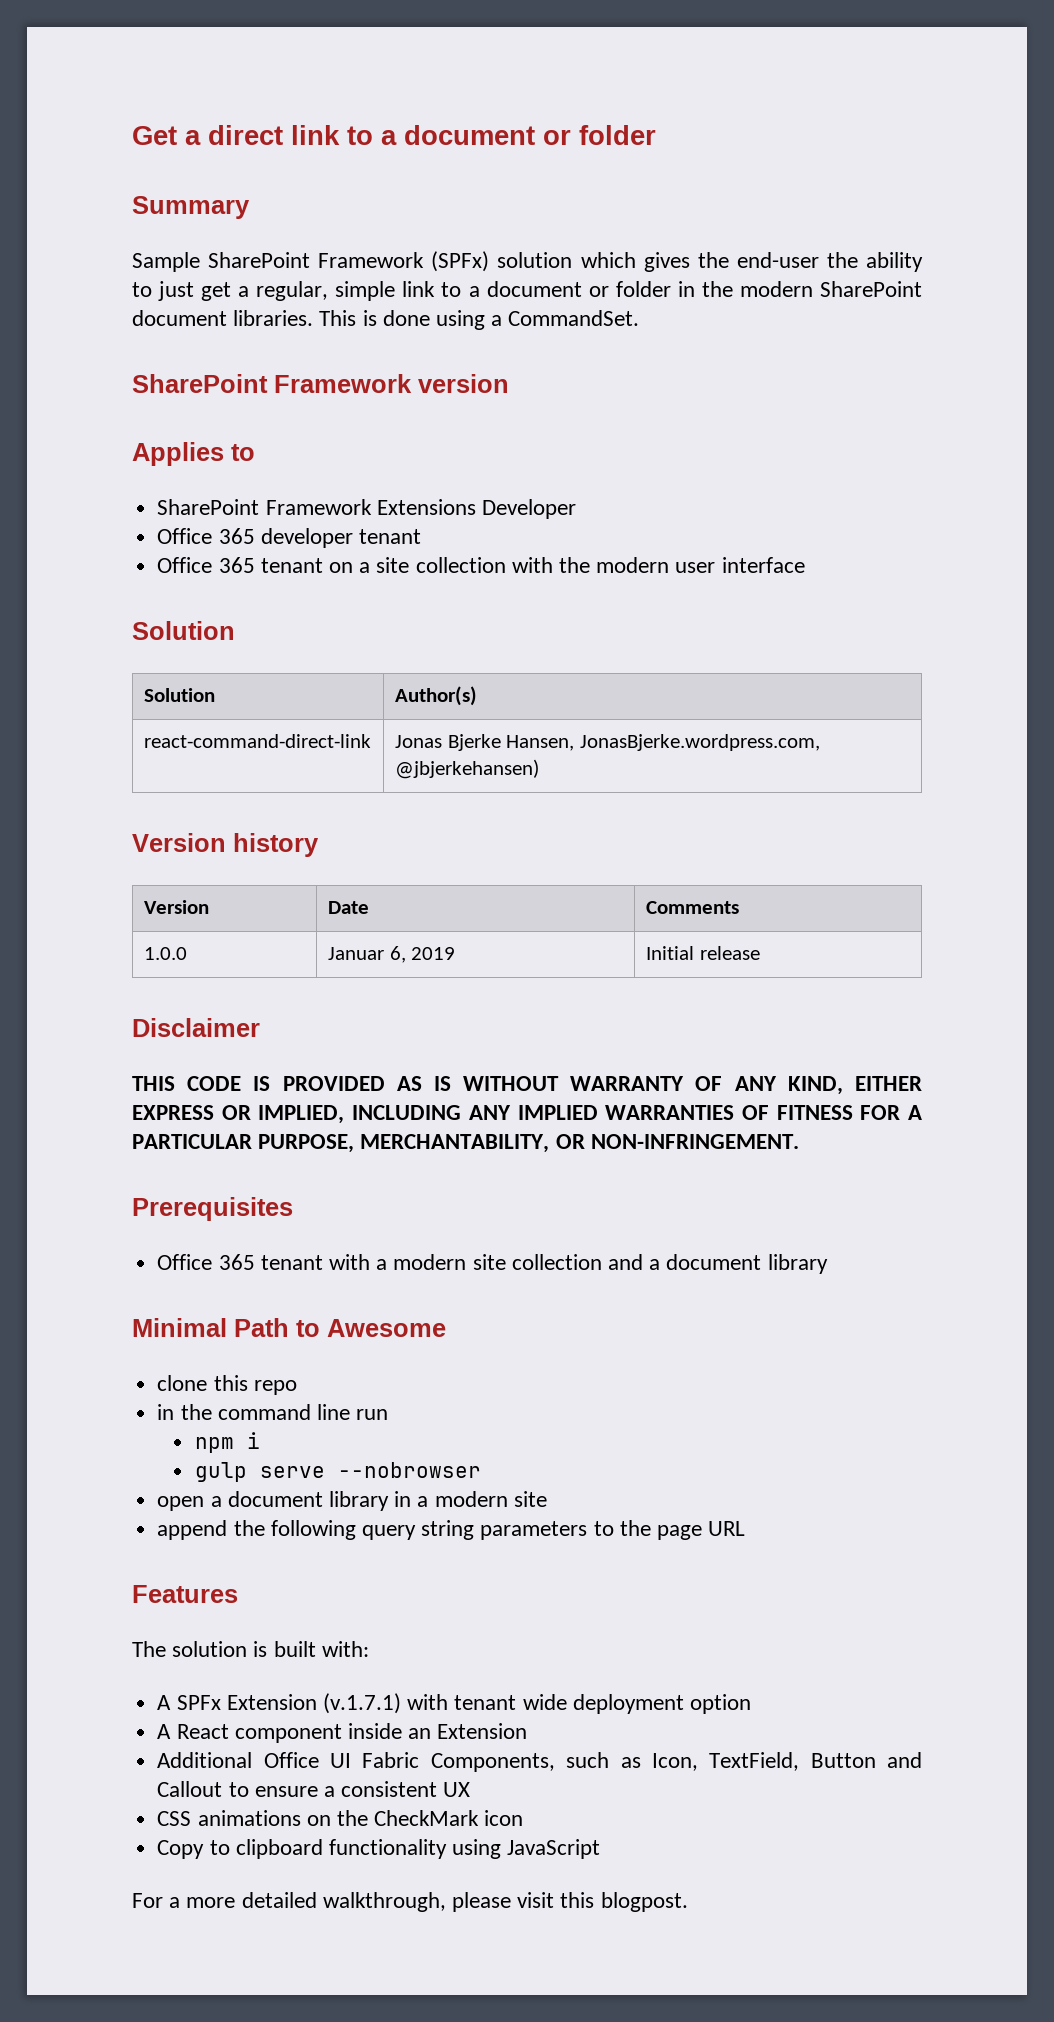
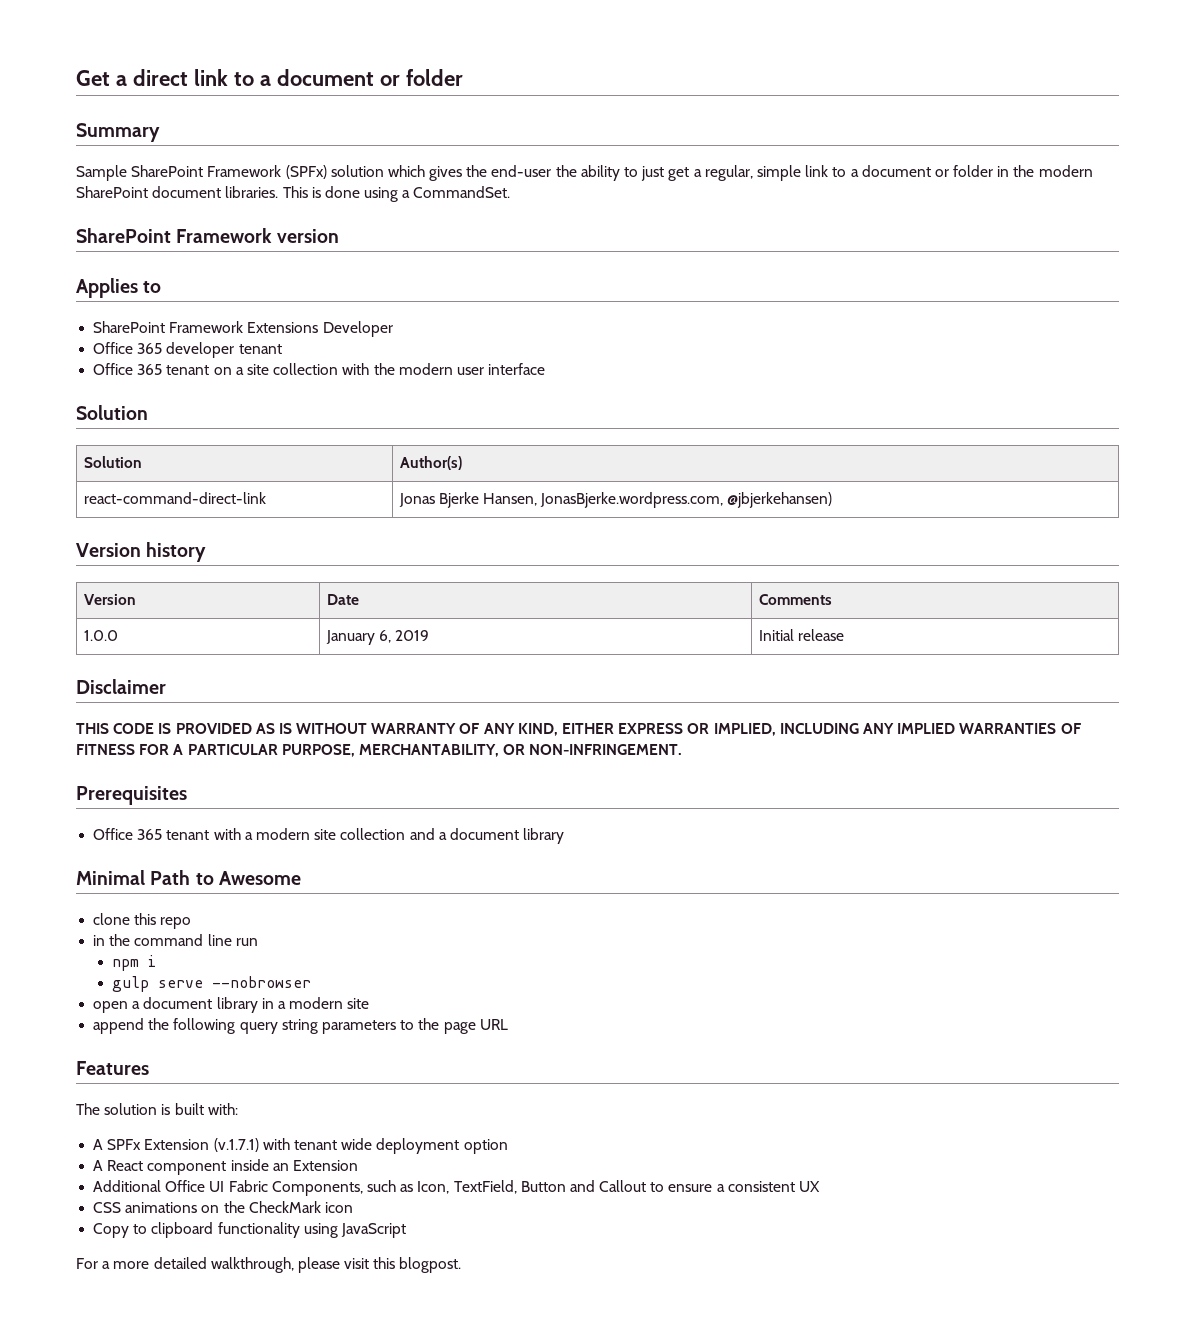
[327,947,384,960] Januar -> [325,630,375,645] January

